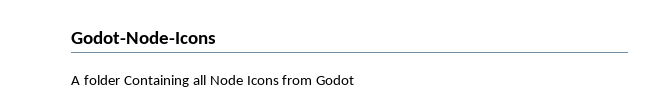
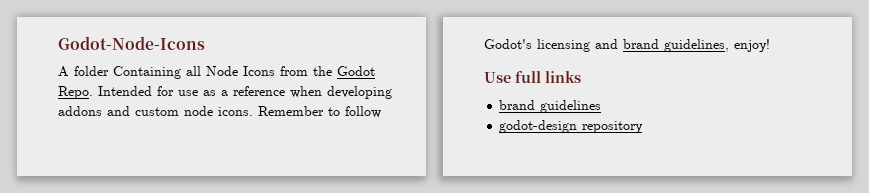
[316,75,355,85] Godot -> [313,66,375,76] [58,86,392,99] [58,106,381,118] [484,39,770,52] [484,71,581,83] [499,100,602,113] [499,120,644,133] the Godot Repo. Intended for use as a reference when developing addons and custom node icons. Remember to follow Godot's licensing and brand guidelines, enjoy! // Use full links // brand guidelines // godot-design repository

